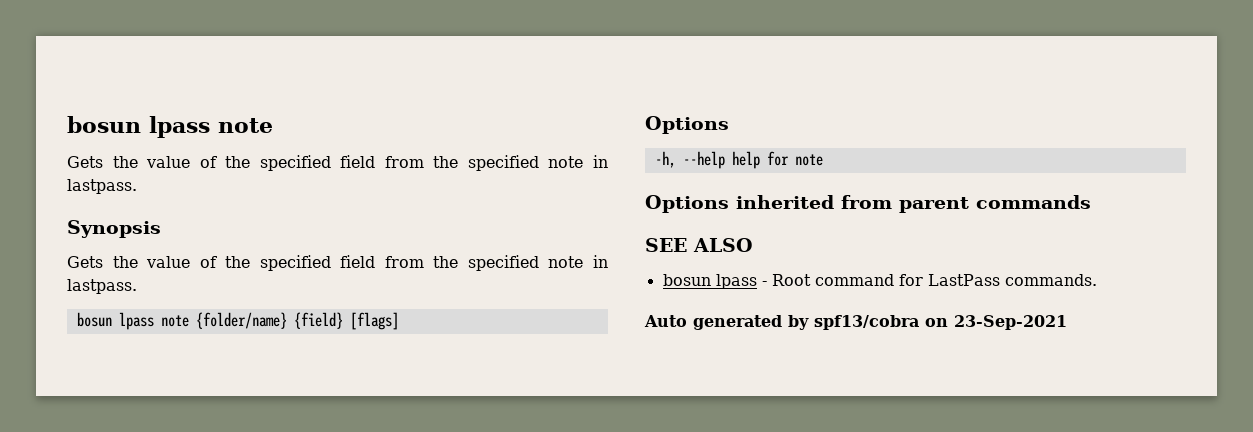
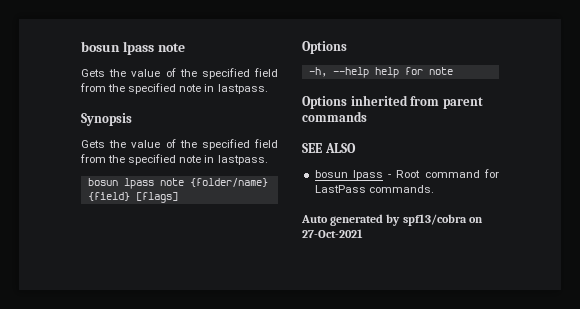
[954,315,1067,330] 23-Sep-2021 -> [302,229,363,238] 27-Oct-2021

